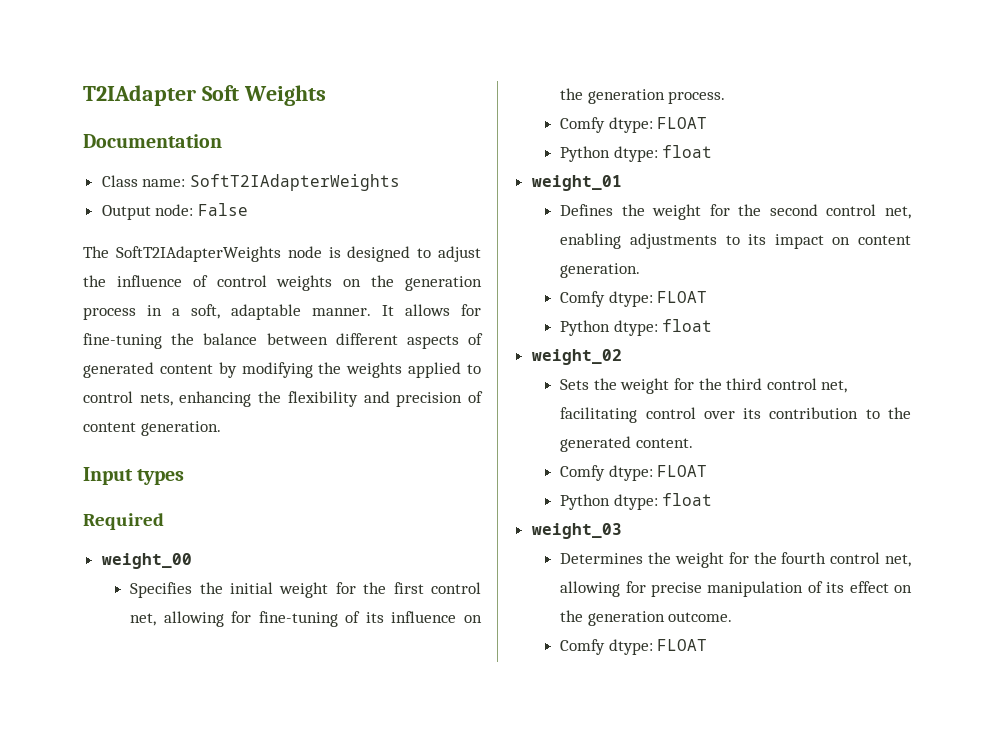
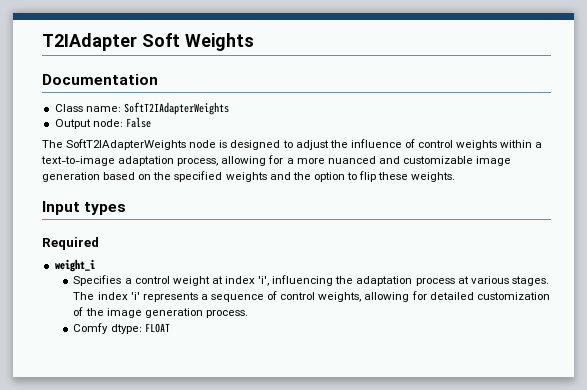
[343,275,482,291] [83,304,481,320] [83,333,483,349] [83,362,481,378] [83,391,484,407] [83,421,221,436] on the generation process in a soft, adaptable manner. It allows for fine-tuning the balance between different aspects of generated content by modifying the weights applied to control nets, enhancing the flexibility and precision of content generation. -> [500,140,543,148] [41,155,512,166] [42,171,456,182] within a text-to-image adaptation process, allowing for a more nuanced and customizable image generation based on the specified weights and the option to flip these weights.
[101,553,192,569] weight_00 -> [54,259,95,272] weight_i
[199,582,481,598] [130,611,483,627] [560,88,584,100] the initial weight for the first control net, allowing for fine-tuning of its influence on the -> [124,275,549,286] [73,291,550,302] [73,307,142,318] a control weight at index 'i', influencing the adaptation process at various stages. The index 'i' represents a sequence of control weights, allowing for detailed customization of the image
[560,145,713,162] [531,175,622,191] [560,204,911,220] [560,233,911,249] [560,263,641,278] [560,291,708,307] [560,319,713,336] [531,349,622,365] [560,378,848,394] [560,407,911,423] [560,436,693,452] [560,465,708,481] [560,493,713,510] [531,523,622,539] [560,552,911,568] [560,581,912,597] [560,610,733,626] [560,639,708,655] // Python dtype: float // weight_01 // Defines the weight for the second control net, enabling adjustments to its impact on content generation. // Comfy dtype: FLOAT // Python dtype: float // weight_02 // Sets the weight for the third control net, facilitating control over its contribution to the generated content. // Comfy dtype: FLOAT // Python dtype: float // weight_03 // Determines the weight for the fourth control net, allowing for precise manipulation of its effect on the generation outcome. // Comfy dtype: FLOAT -> (170, 328) none

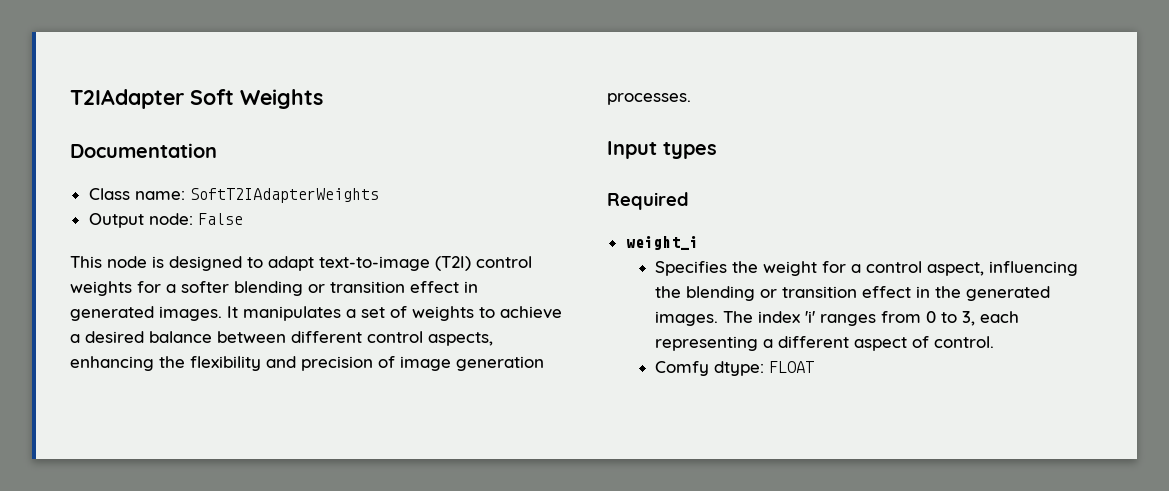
[42,139,187,150] The SoftT2IAdapterWeights -> [70,256,102,268] This
[295,139,543,150] [41,155,512,166] [42,171,456,182] adjust the influence of control weights within a text-to-image adaptation process, allowing for a more nuanced and customizable image generation based on the specified weights and the option to flip these weights. -> [268,256,532,271] [70,281,478,296] [70,306,562,321] [70,331,493,346] [70,356,544,371] [607,93,691,105] adapt text-to-image (T2I) control weights for a softer blending or transition effect in generated images. It manipulates a set of weights to achieve a desired balance between different control aspects, enhancing the flexibility and precision of image generation processes.
[124,275,549,286] [73,291,550,302] [73,307,248,318] a control weight at index 'i', influencing the adaptation process at various stages. The index 'i' represents a sequence of control weights, allowing for detailed customization of the image generation process. -> [732,261,1079,276] [655,286,1051,301] [655,311,1020,326] [655,336,995,351] the weight for a control aspect, influencing the blending or transition effect in the generated images. The index 'i' ranges from 0 to 3, each representing a different aspect of control.

